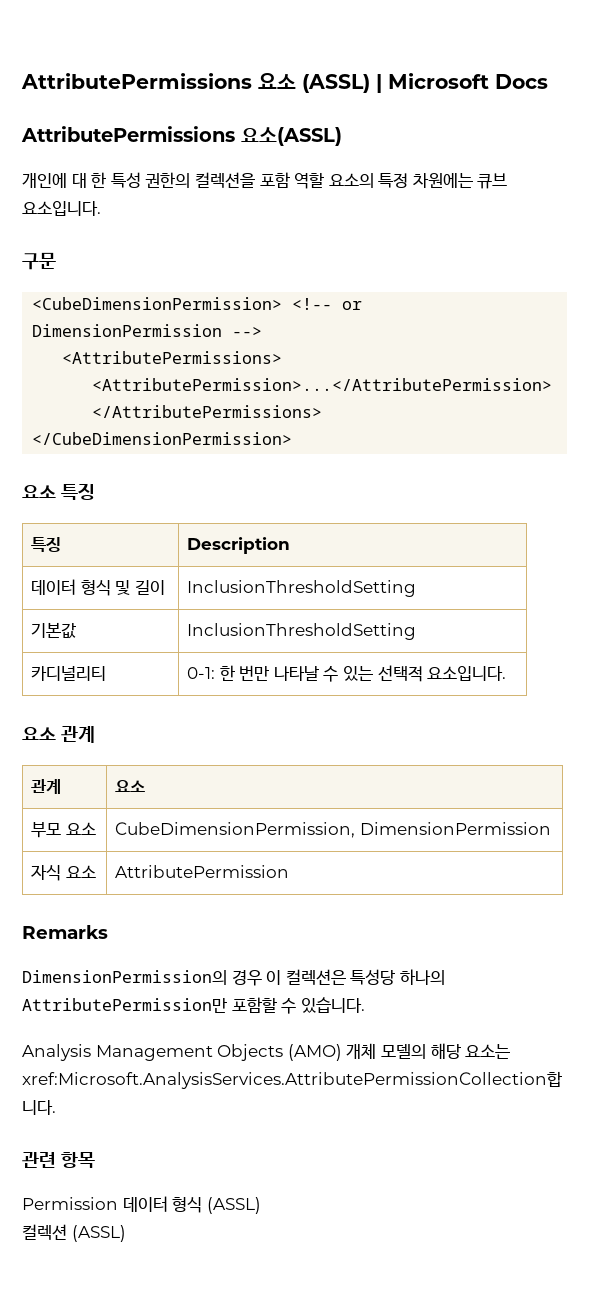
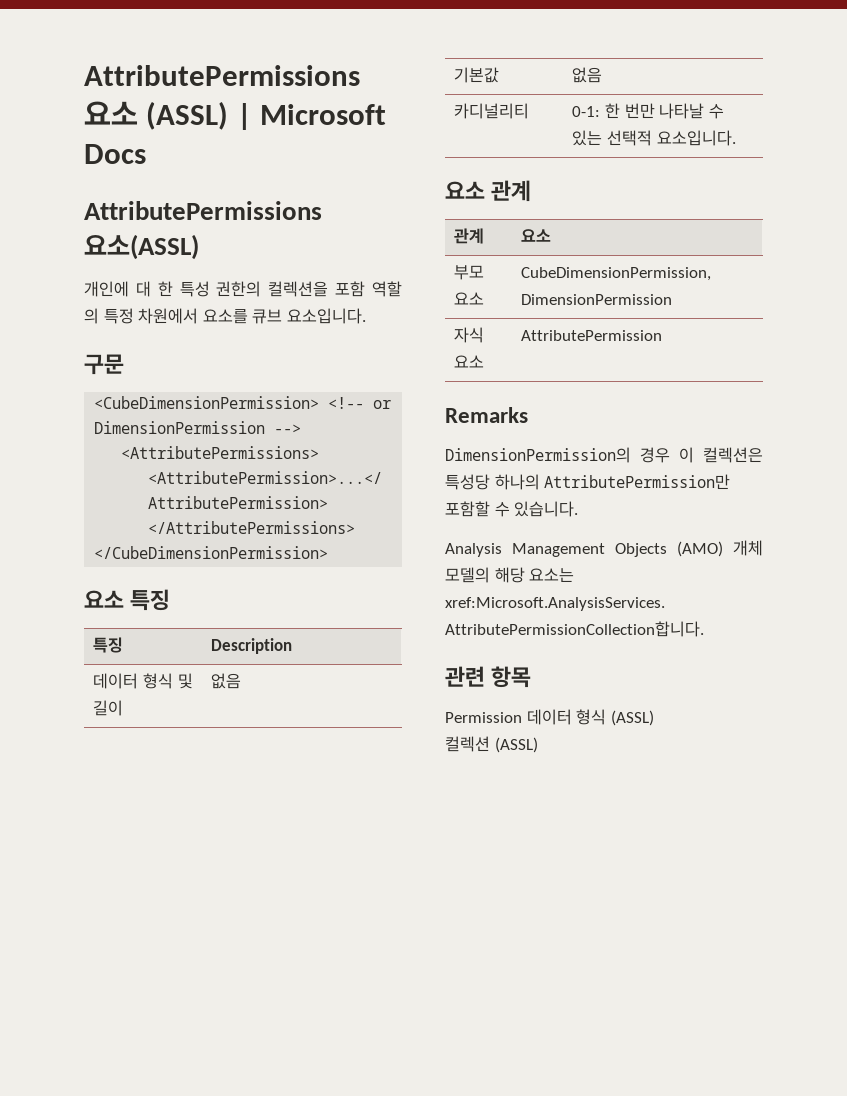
[328,173,473,188] 요소의 특정 차원에는 -> [84,308,248,324] 의 특정 차원에서 요소를
[186,580,416,597] InclusionThresholdSetting -> [211,673,242,689] 없음
[186,623,416,640] InclusionThresholdSetting -> [572,67,603,83] 없음

